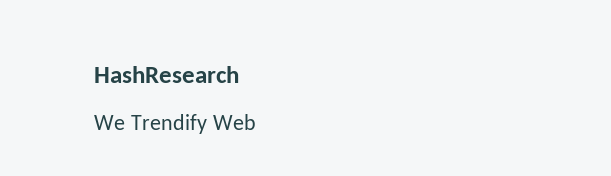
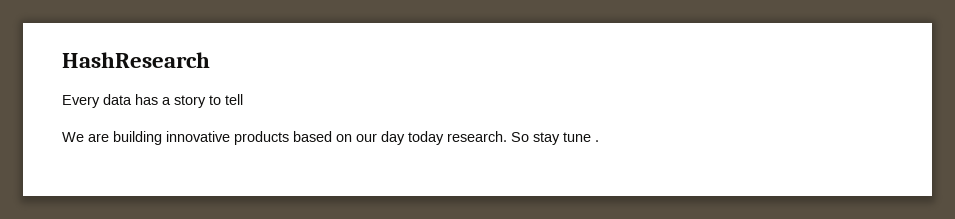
[94,114,256,134] We Trendify Web -> [62,94,243,108] [62,131,599,145] Every data has a story to tell // We are building innovative products based on our day today research. So stay tune .

